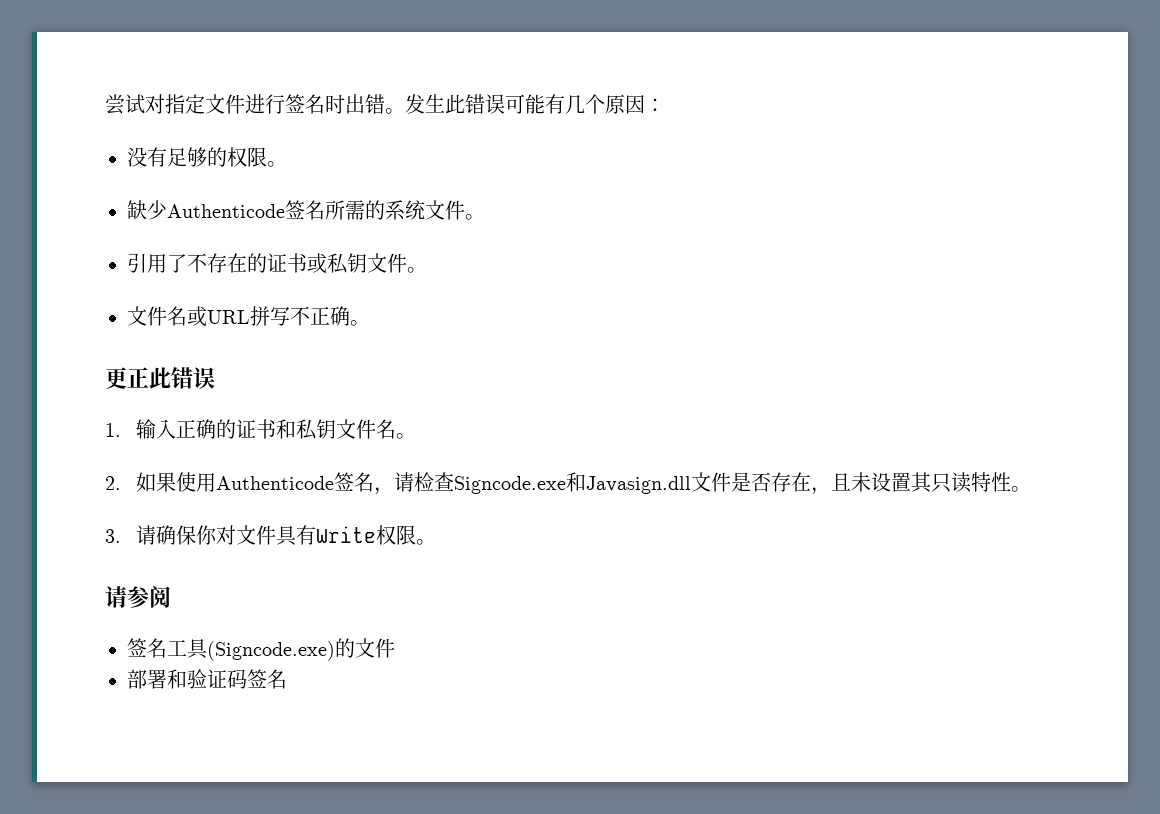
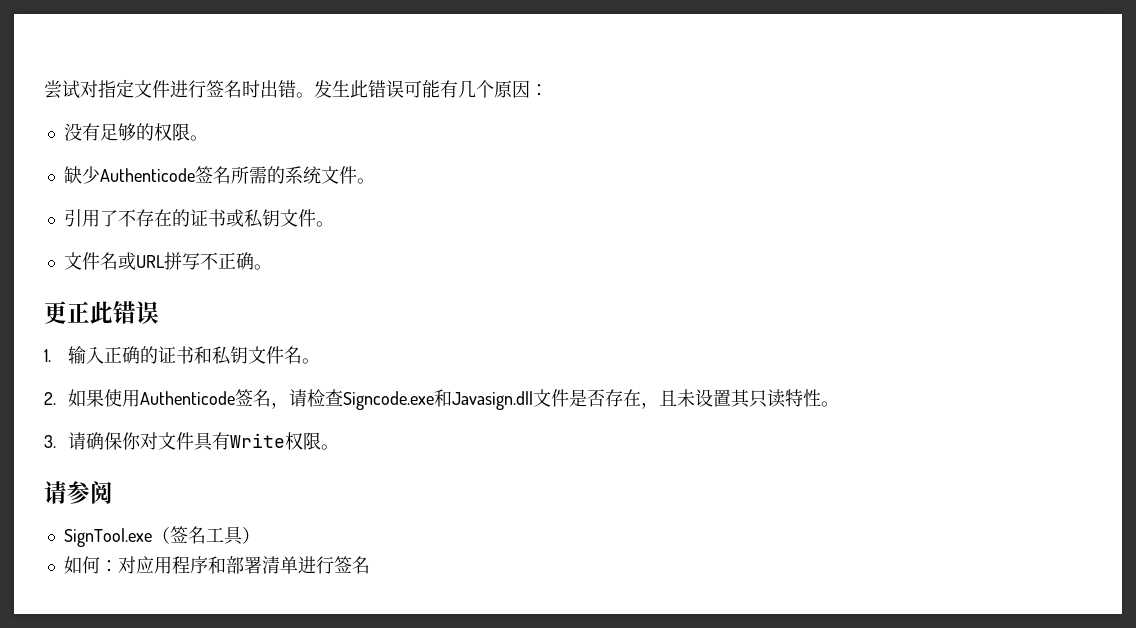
(171, 597) none -> [63,527,170,547] SignTool.exe（
[207,638,395,661] [127,669,247,689] (Signcode.exe)的文件 // 部署和验证码 -> [241,527,260,544] [63,556,334,574] ） // 如何：对应用程序和部署清单进行

